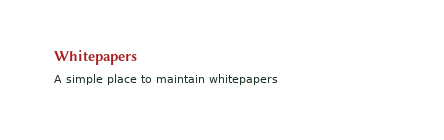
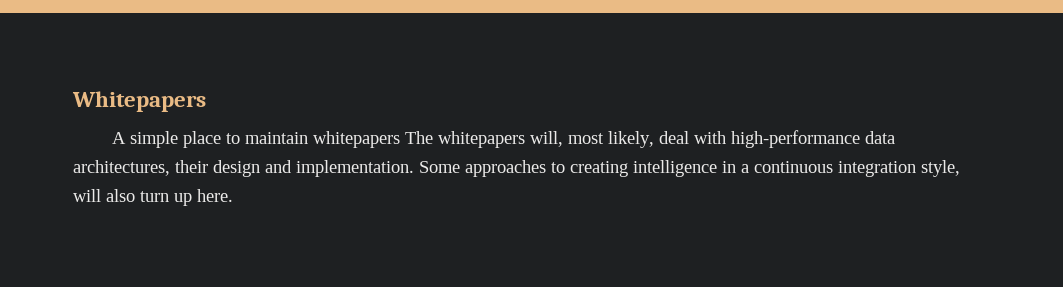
(278, 79) none -> [404,130,895,148] [73,160,960,177] [73,189,233,206] The whitepapers will, most likely, deal with high-performance data architectures, their design and implementation. Some approaches to creating intelligence in a continuous integration style, will also turn up here.

